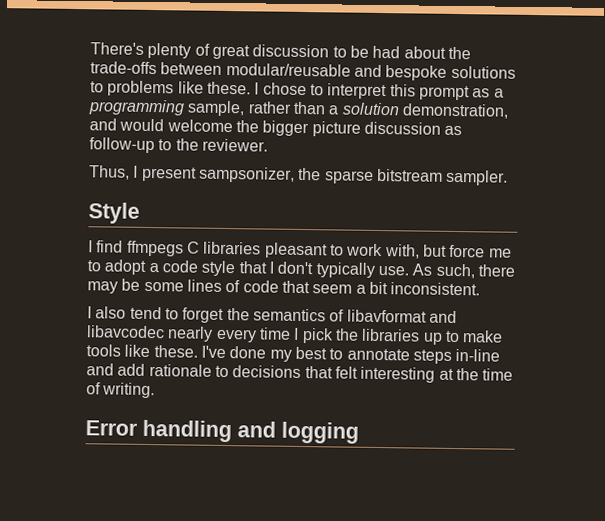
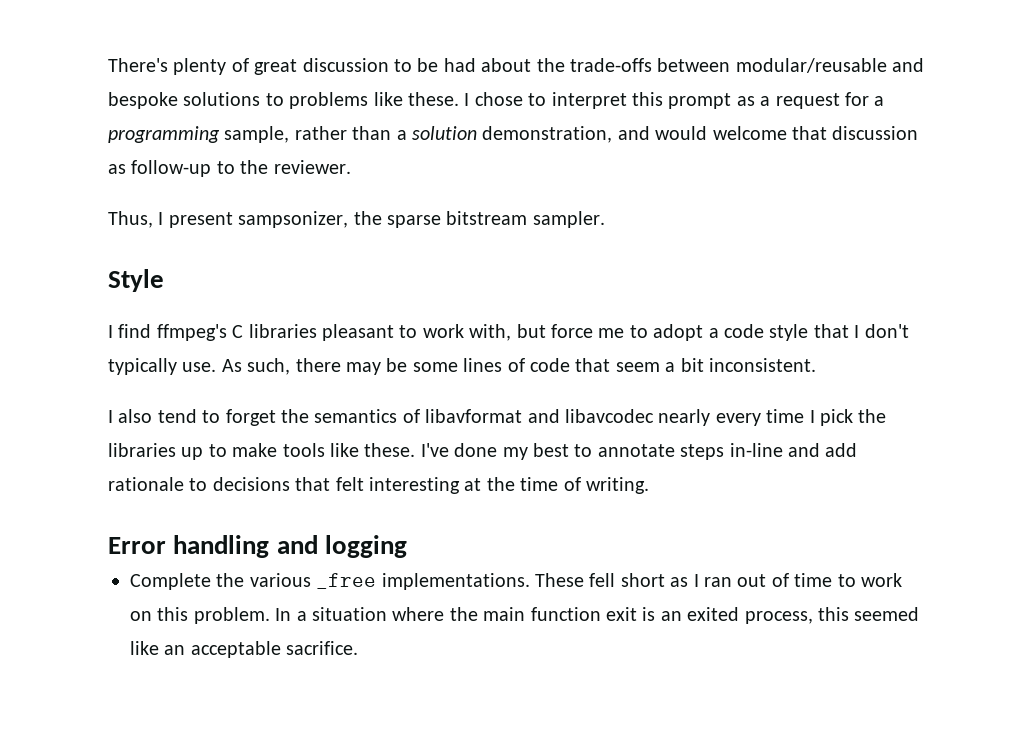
(504, 93) none -> [775,92,885,109] request for a
[235,120,361,137] the bigger picture -> [791,126,827,140] that
[126,240,184,257] ffmpegs -> [156,324,227,341] ffmpeg's
(359, 432) none -> [130,573,902,590] [130,607,920,624] [130,641,359,658] // Complete the various _free implementations. These fell short as I ran out of time to work on this problem. In a situation where the main function exit is an exited process, this seemed like an acceptable sacrifice.

